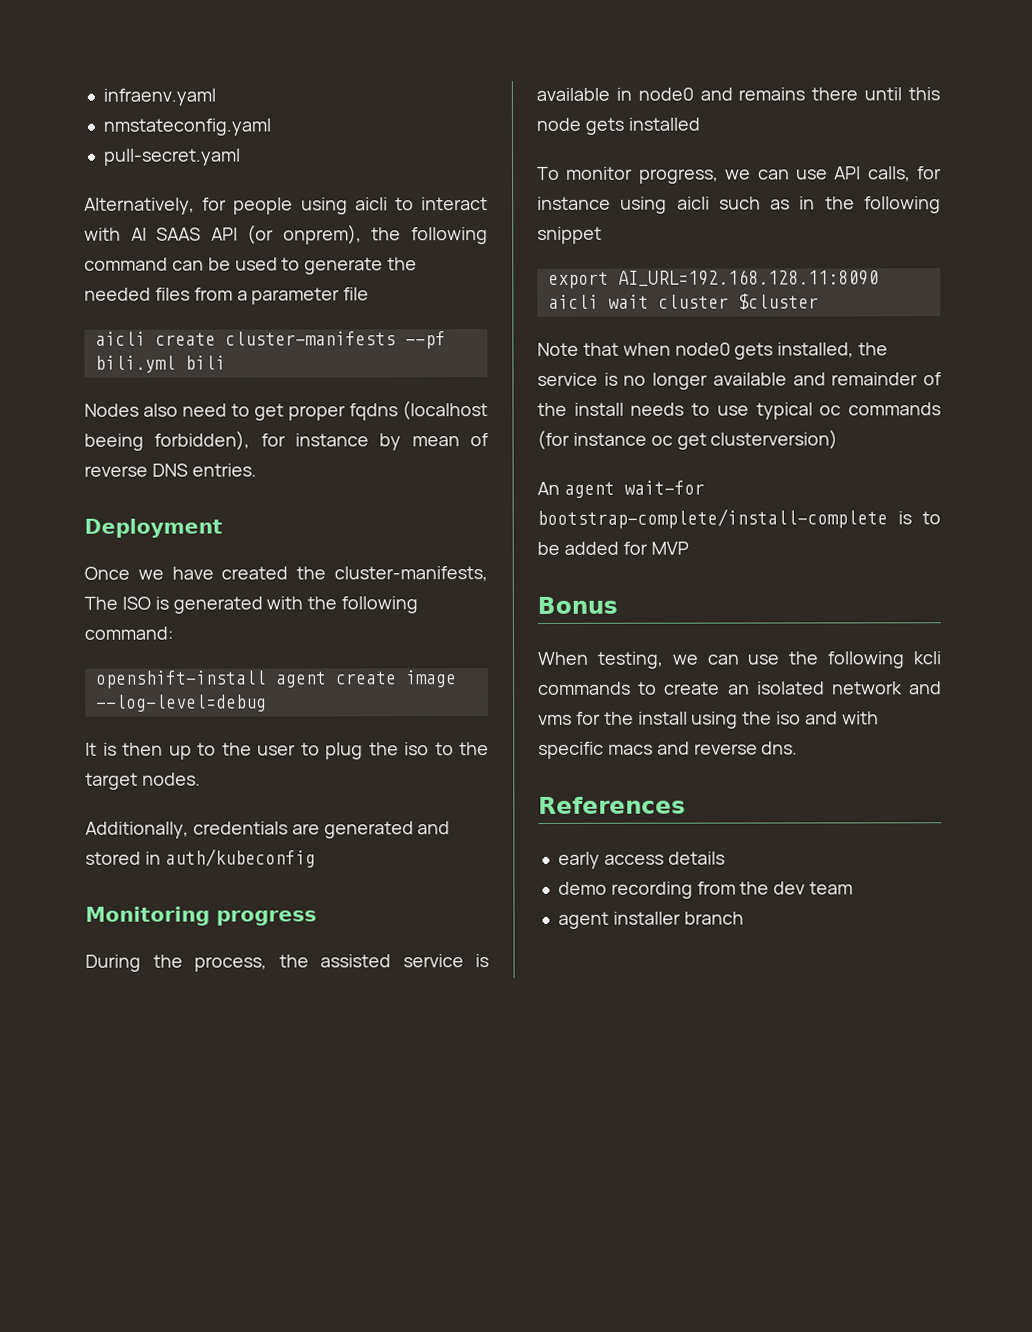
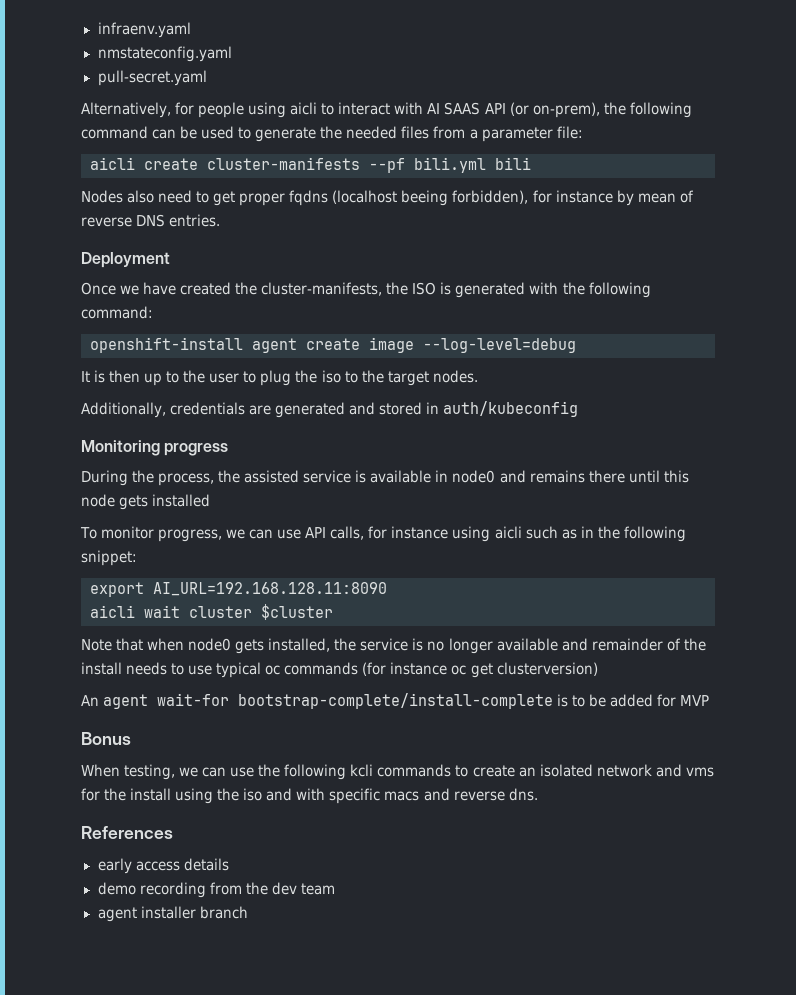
[282,224,362,245] onprem), -> [532,102,600,118] on-prem),
[343,287,370,301] file -> [556,126,583,139] file:
[84,596,118,610] The -> [386,282,409,295] the
[537,226,602,244] snippet -> [81,550,137,566] snippet:

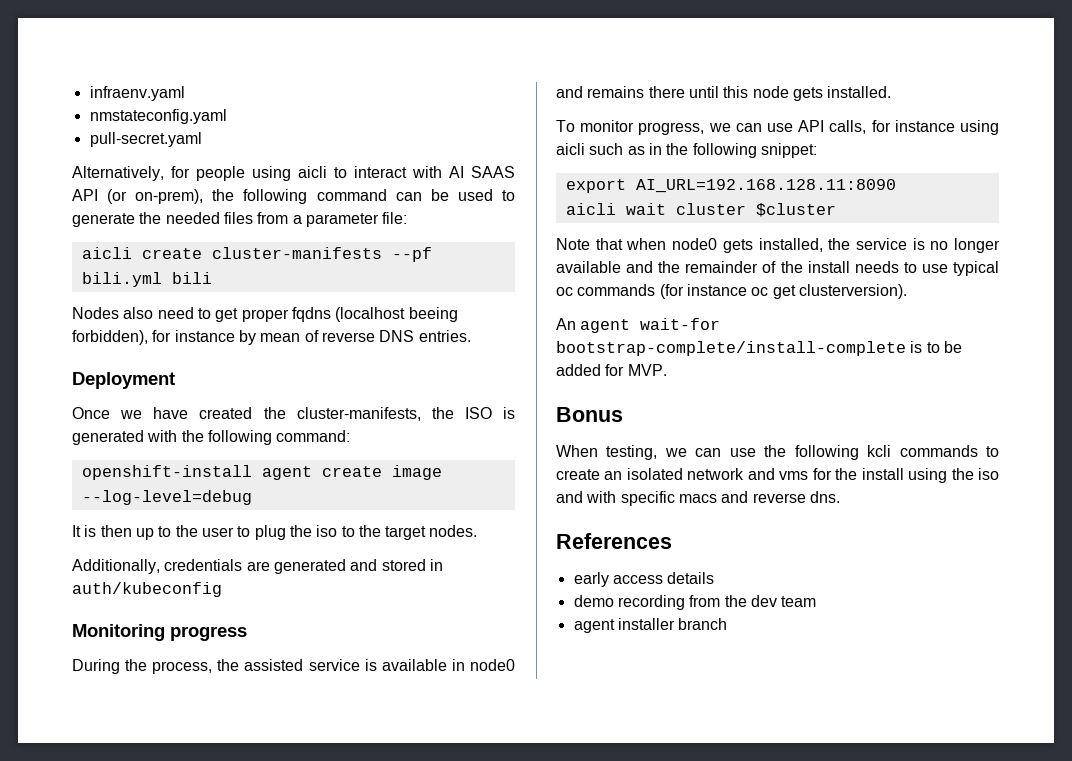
[152,494,211,507] installed -> [827,86,892,98] installed.
(588, 644) none -> [658,261,681,273] the
[496,662,598,676] clusterversion) -> [798,284,907,299] clusterversion).
[680,695,710,706] MVP -> [627,364,667,376] MVP.

